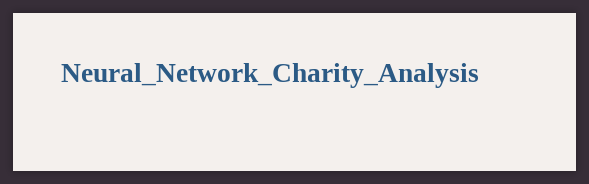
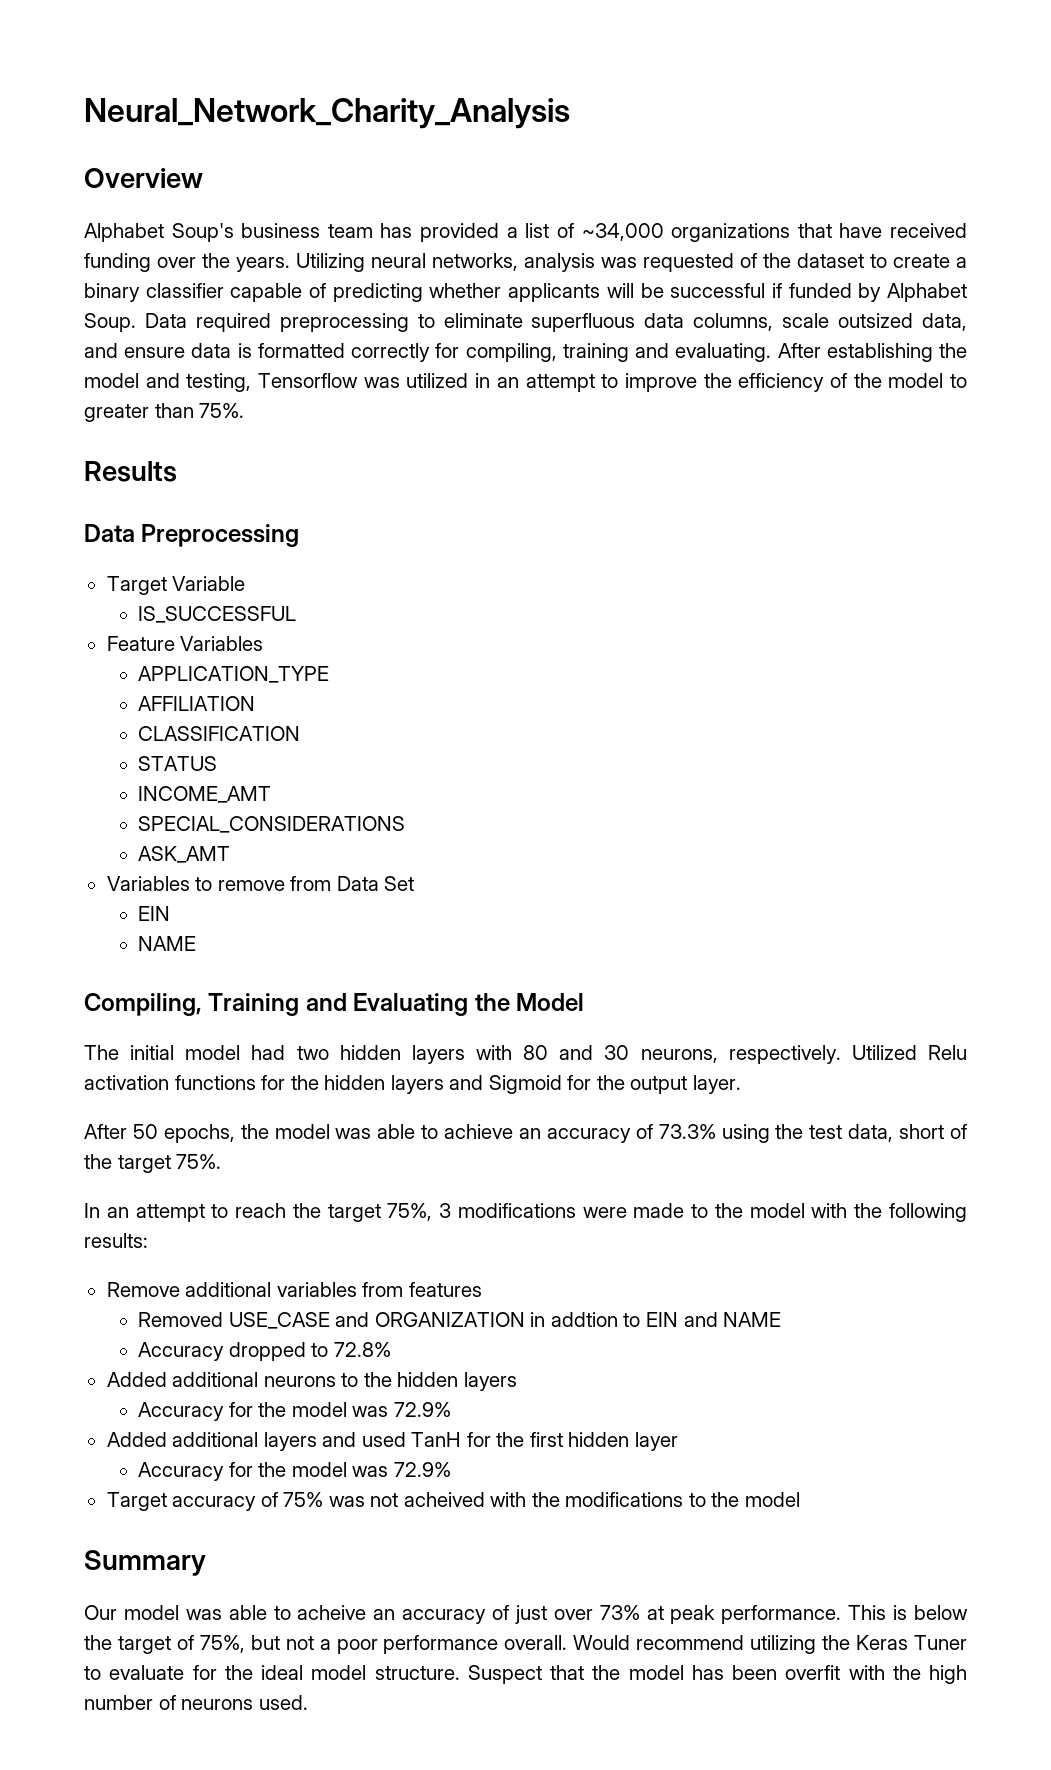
(479, 75) none -> [84,168,203,188] [84,223,968,242] [84,253,967,272] [84,283,968,302] [84,313,967,332] [84,343,968,362] [84,373,967,392] [84,403,245,422] [84,461,177,482] [84,524,300,547] [106,576,246,595] [138,606,297,623] [106,636,264,651] [138,666,330,683] [138,696,256,711] [138,726,301,741] [138,756,218,771] [138,786,272,803] [138,816,406,833] [138,846,231,863] [106,876,415,891] [138,906,171,921] [138,936,197,951] [84,993,585,1016] [84,1045,967,1064] [84,1075,741,1094] [84,1124,968,1143] [84,1154,222,1173] [84,1203,967,1222] [84,1233,148,1248] [106,1282,482,1297] [138,1312,782,1329] [138,1342,391,1361] [106,1372,517,1391] [138,1402,451,1421] [106,1432,678,1451] [138,1462,451,1481] [106,1492,800,1511] [84,1550,206,1576] [84,1605,968,1624] [84,1635,967,1654] [84,1665,967,1684] [84,1695,308,1710] // Overview // Alphabet Soup's business team has provided a list of ~34,000 organizations that have received funding over the years. Utilizing neural networks, analysis was requested of the dataset to create a binary classifier capable of predicting whether applicants will be successful if funded by Alphabet Soup. Data required preprocessing to eliminate superfluous data columns, scale outsized data, and ensure data is formatted correctly for compiling, training and evaluating. After establishing the model and testing, Tensorflow was utilized in an attempt to improve the efficiency of the model to greater than 75%. // Results // Data Preprocessing // Target Variable // IS_SUCCESSFUL // Feature Variables // APPLICATION_TYPE // AFFILIATION // CLASSIFICATION // STATUS // INCOME_AMT // SPECIAL_CONSIDERATIONS // ASK_AMT // Variables to remove from Data Set // EIN // NAME // Compiling, Training and Evaluating the Model // The initial model had two hidden layers with 80 and 30 neurons, respectively. Utilized Relu activation functions for the hidden layers and Sigmoid for the output layer. // After 50 epochs, the model was able to achieve an accuracy of 73.3% using the test data, short of the target 75%. // In an attempt to reach the target 75%, 3 modifications were made to the model with the following results: // Remove additional variables from features // Removed USE_CASE and ORGANIZATION in addtion to EIN and NAME // Accuracy dropped to 72.8% // Added additional neurons to the hidden layers // Accuracy for the model was 72.9% // Added additional layers and used TanH for the first hidden layer // Accuracy for the model was 72.9% // Target accuracy of 75% was not acheived with the modifications to the model // Summary // Our model was able to acheive an accuracy of just over 73% at peak performance. This is below the target of 75%, but not a poor performance overall. Would recommend utilizing the Keras Tuner to evaluate for the ideal model structure. Suspect that the model has been overfit with the high number of neurons used.

